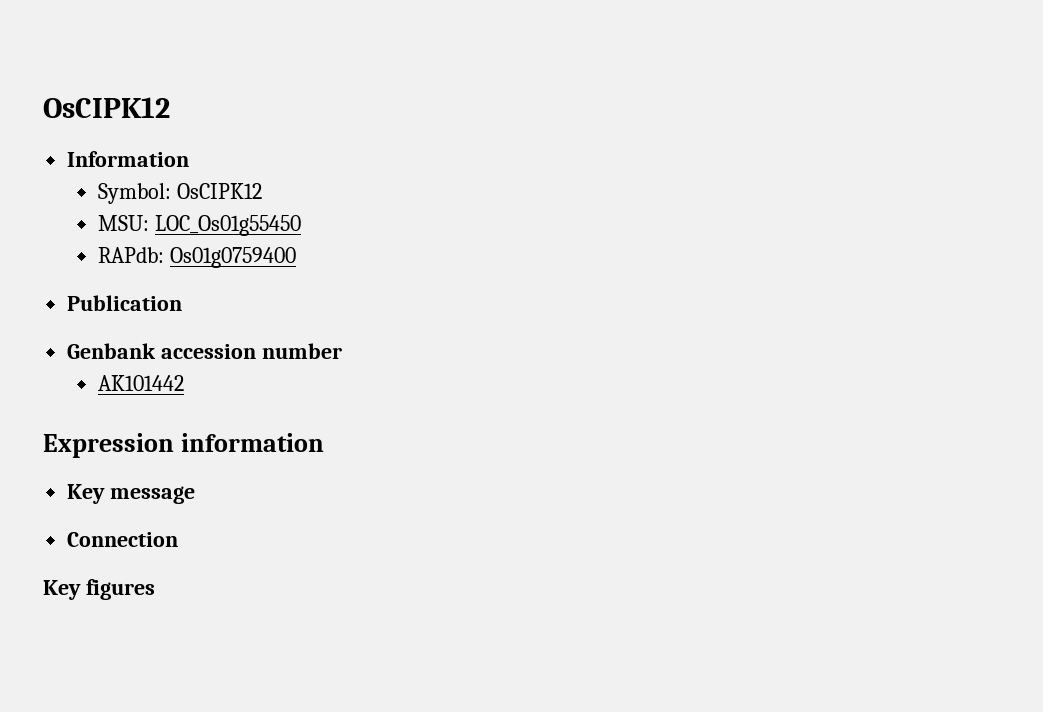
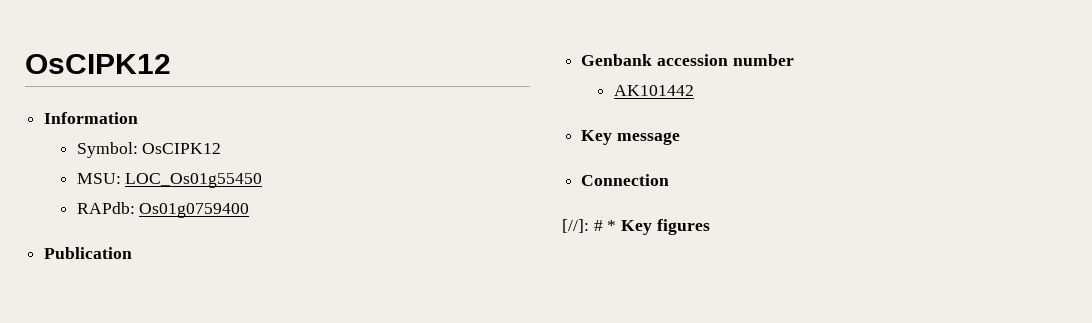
[43,433,324,458] // Expression information -> (694, 90) none
(179, 539) none -> [562,219,617,233] [//]: # *

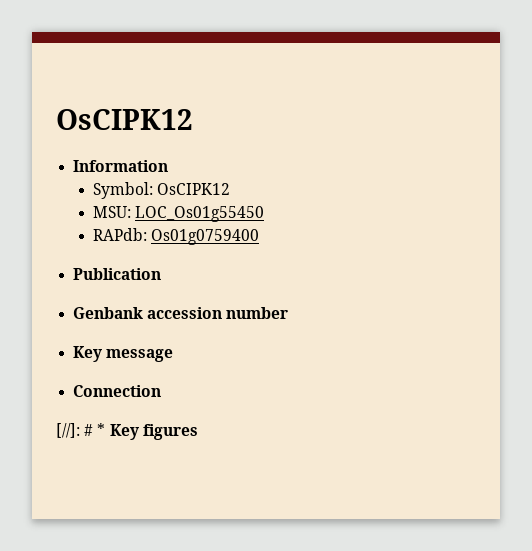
[613,85,694,96] // AK101442 -> (289, 313) none

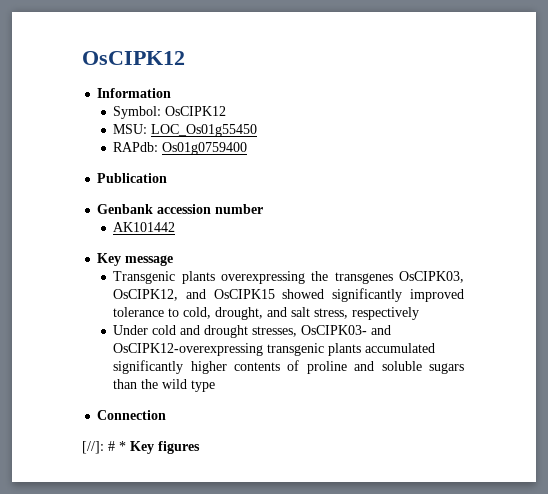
(289, 313) none -> [113,222,176,232] // AK101442
(174, 355) none -> [113,271,464,284] [113,288,464,302] [113,307,420,320] [113,325,392,338] [113,343,436,356] [113,360,465,374] [113,379,216,392] // Transgenic plants overexpressing the transgenes OsCIPK03, OsCIPK12, and OsCIPK15 showed significantly improved tolerance to cold, drought, and salt stress, respectively // Under cold and drought stresses, OsCIPK03- and OsCIPK12-overexpressing transgenic plants accumulated significantly higher contents of proline and soluble sugars than the wild type

